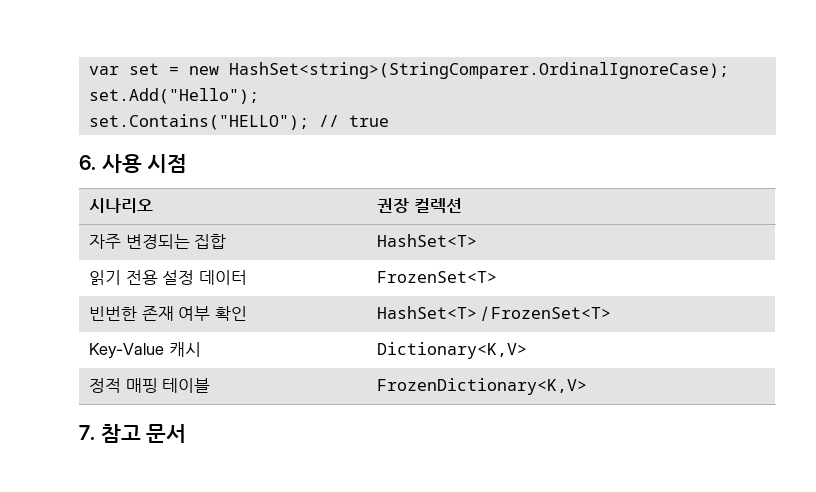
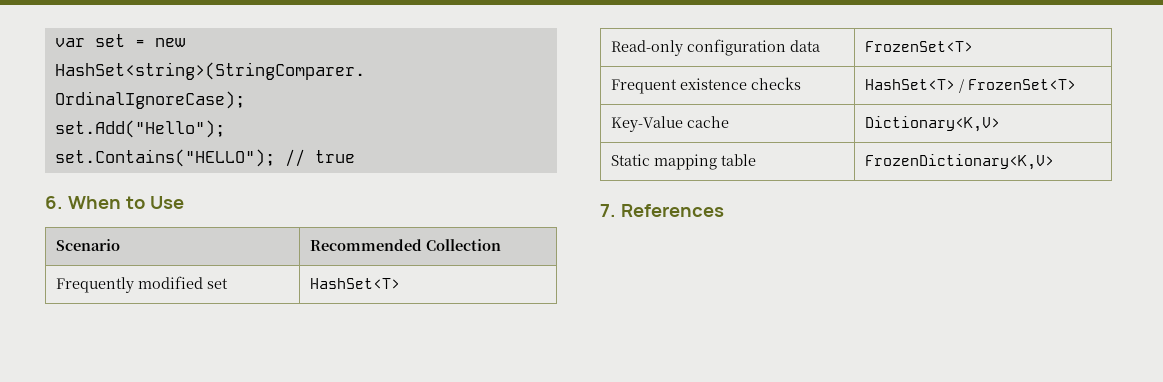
[101,154,188,173] [89,198,154,213] [377,198,462,213] [89,234,227,249] [377,234,478,247] [89,270,247,285] [377,271,498,283] [89,306,247,321] 사용 시점 // 시나리오 | 권장 컬렉션 // 자주 변경되는 집합 | HashSet<T> // 읽기 전용 설정 데이터 | FrozenSet<T> // 빈번한 존재 여부 확인 -> [67,196,184,209] [55,239,120,251] [309,239,501,251] [55,276,228,293] [309,278,400,289] [610,39,820,56] [864,41,973,52] [610,77,801,94] When to Use // Scenario | Recommended Collection // Frequently modified set | HashSet<T> // Read-only configuration data | FrozenSet<T> // Frequent existence checks
[168,342,201,357] 캐시 -> [686,116,729,128] cache
[89,378,211,393] 정적 매핑 테이블 -> [610,154,756,170] Static mapping table
[100,424,187,443] 참고 문서 -> [620,204,724,217] References

